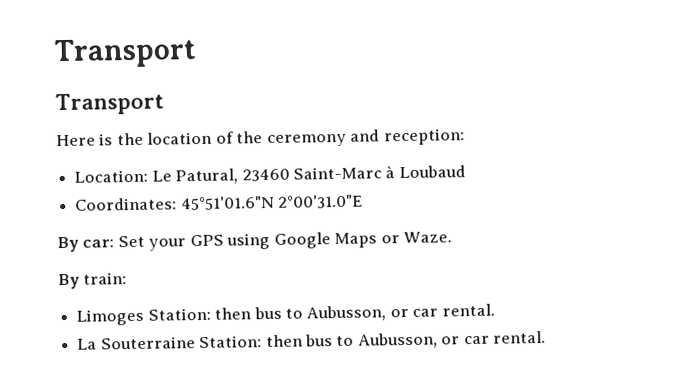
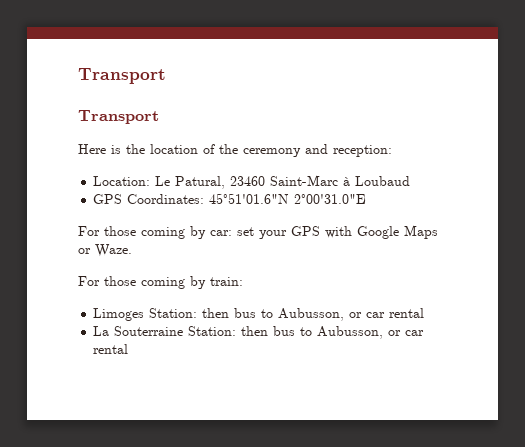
(466, 172) none -> [93,194,123,204] GPS
[57,235,145,253] By car: Set -> [78,226,254,239] For those coming by car: set
[226,232,271,250] using -> [325,226,352,238] with
[58,273,80,290] By -> [78,276,206,289] For those coming by
[441,303,495,317] rental. -> [389,308,425,318] rental
[493,330,547,344] rental. -> [93,344,129,354] rental

